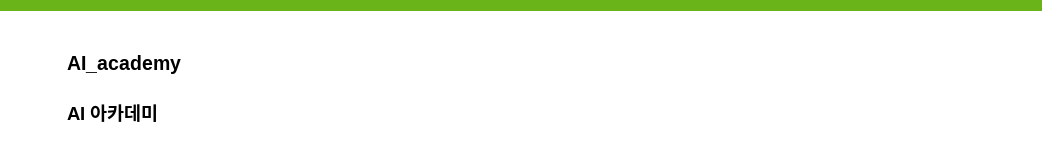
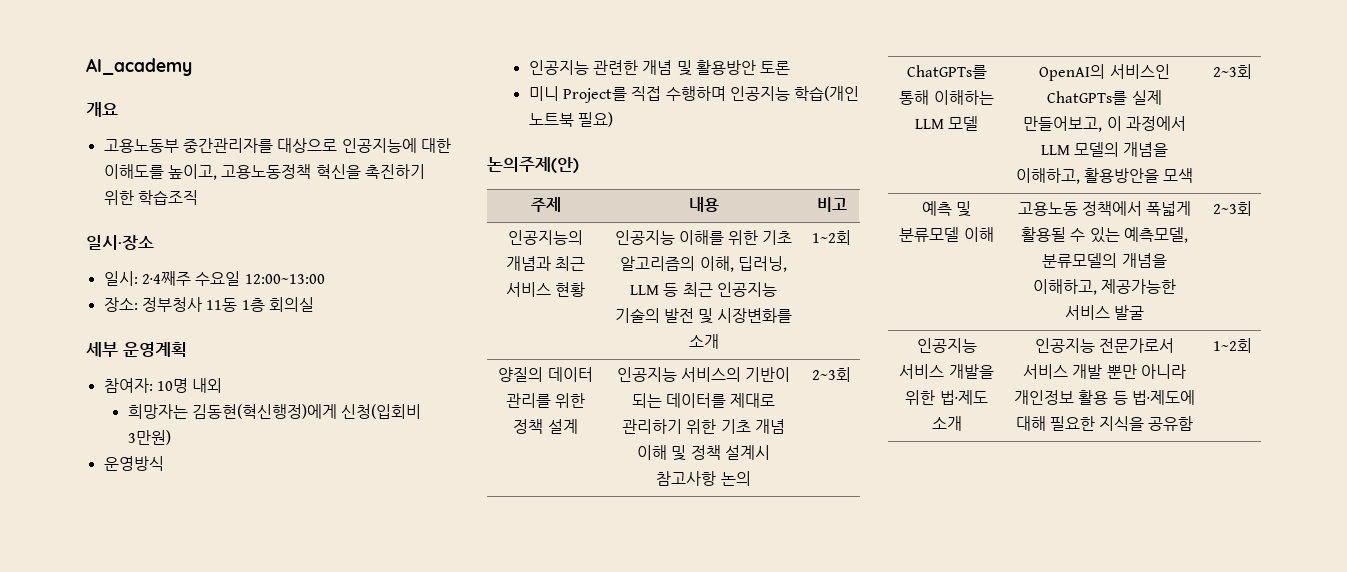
[67,104,158,122] AI 아카데미 -> [86,102,118,117] [103,138,451,153] [103,164,425,180] [103,190,198,205] [86,235,154,250] [103,271,325,286] [103,297,314,312] [86,342,187,357] [103,378,223,393] [127,404,422,419] [127,430,171,445] [103,456,164,471] [528,60,791,76] [528,86,860,103] [528,112,613,127] [487,157,579,173] [530,197,561,212] [688,197,719,212] [816,197,847,212] [508,230,583,245] [505,256,586,271] [505,282,586,297] [614,230,793,245] [620,256,787,272] [630,282,777,297] [614,308,793,324] [688,334,719,349] [812,230,851,245] [498,367,593,382] [505,393,586,408] [513,419,578,434] [616,367,791,382] [631,393,776,408] [622,419,785,434] [637,445,770,461] [656,471,751,486] [812,367,851,382] [906,65,987,79] [899,90,994,105] [914,116,979,131] [1039,64,1170,81] [1047,90,1162,105] [1023,116,1186,132] [1040,142,1169,157] [1015,168,1194,184] [1213,64,1252,79] [921,201,972,217] [899,227,994,242] [1017,201,1192,216] [1021,227,1188,243] [1042,253,1167,268] [1032,279,1177,295] [1064,305,1145,320] [1213,201,1252,216] [916,338,977,353] [899,364,994,379] [905,390,988,405] [931,416,962,431] [1034,338,1175,353] [1023,364,1186,379] [1014,390,1195,405] [1015,416,1194,431] [1213,338,1252,353] 개요 // 고용노동부 중간관리자를 대상으로 인공지능에 대한 이해도를 높이고, 고용노동정책 혁신을 촉진하기 위한 학습조직 // 일시·장소 // 일시: 2·4째주 수요일 12:00~13:00 // 장소: 정부청사 11동 1층 회의실 // 세부 운영계획 // 참여자: 10명 내외 // 희망자는 김동현(혁신행정)에게 신청(입회비 3만원) // 운영방식 // 인공지능 관련한 개념 및 활용방안 토론 // 미니 Project를 직접 수행하며 인공지능 학습(개인 노트북 필요) // 논의주제(안) // 주제 | 내용 | 비고 // 인공지능의 개념과 최근 서비스 현황 | 인공지능 이해를 위한 기초 알고리즘의 이해, 딥러닝, LLM 등 최근 인공지능 기술의 발전 및 시장변화를 소개 | 1~2회 // 양질의 데이터 관리를 위한 정책 설계 | 인공지능 서비스의 기반이 되는 데이터를 제대로 관리하기 위한 기초 개념 이해 및 정책 설계시 참고사항 논의 | 2~3회 // ChatGPTs를 통해 이해하는 LLM 모델 | OpenAI의 서비스인 ChatGPTs를 실제 만들어보고, 이 과정에서 LLM 모델의 개념을 이해하고, 활용방안을 모색 | 2~3회 // 예측 및 분류모델 이해 | 고용노동 정책에서 폭넓게 활용될 수 있는 예측모델, 분류모델의 개념을 이해하고, 제공가능한 서비스 발굴 | 2~3회 // 인공지능 서비스 개발을 위한 법·제도 소개 | 인공지능 전문가로서 서비스 개발 뿐만 아니라 개인정보 활용 등 법·제도에 대해 필요한 지식을 공유함 | 1~2회

